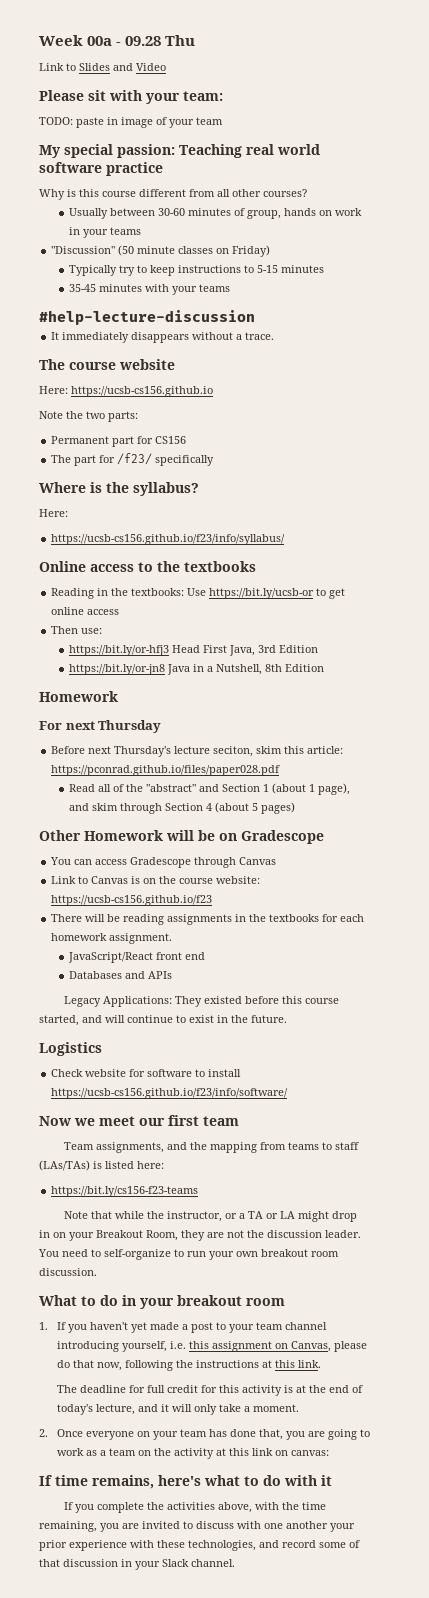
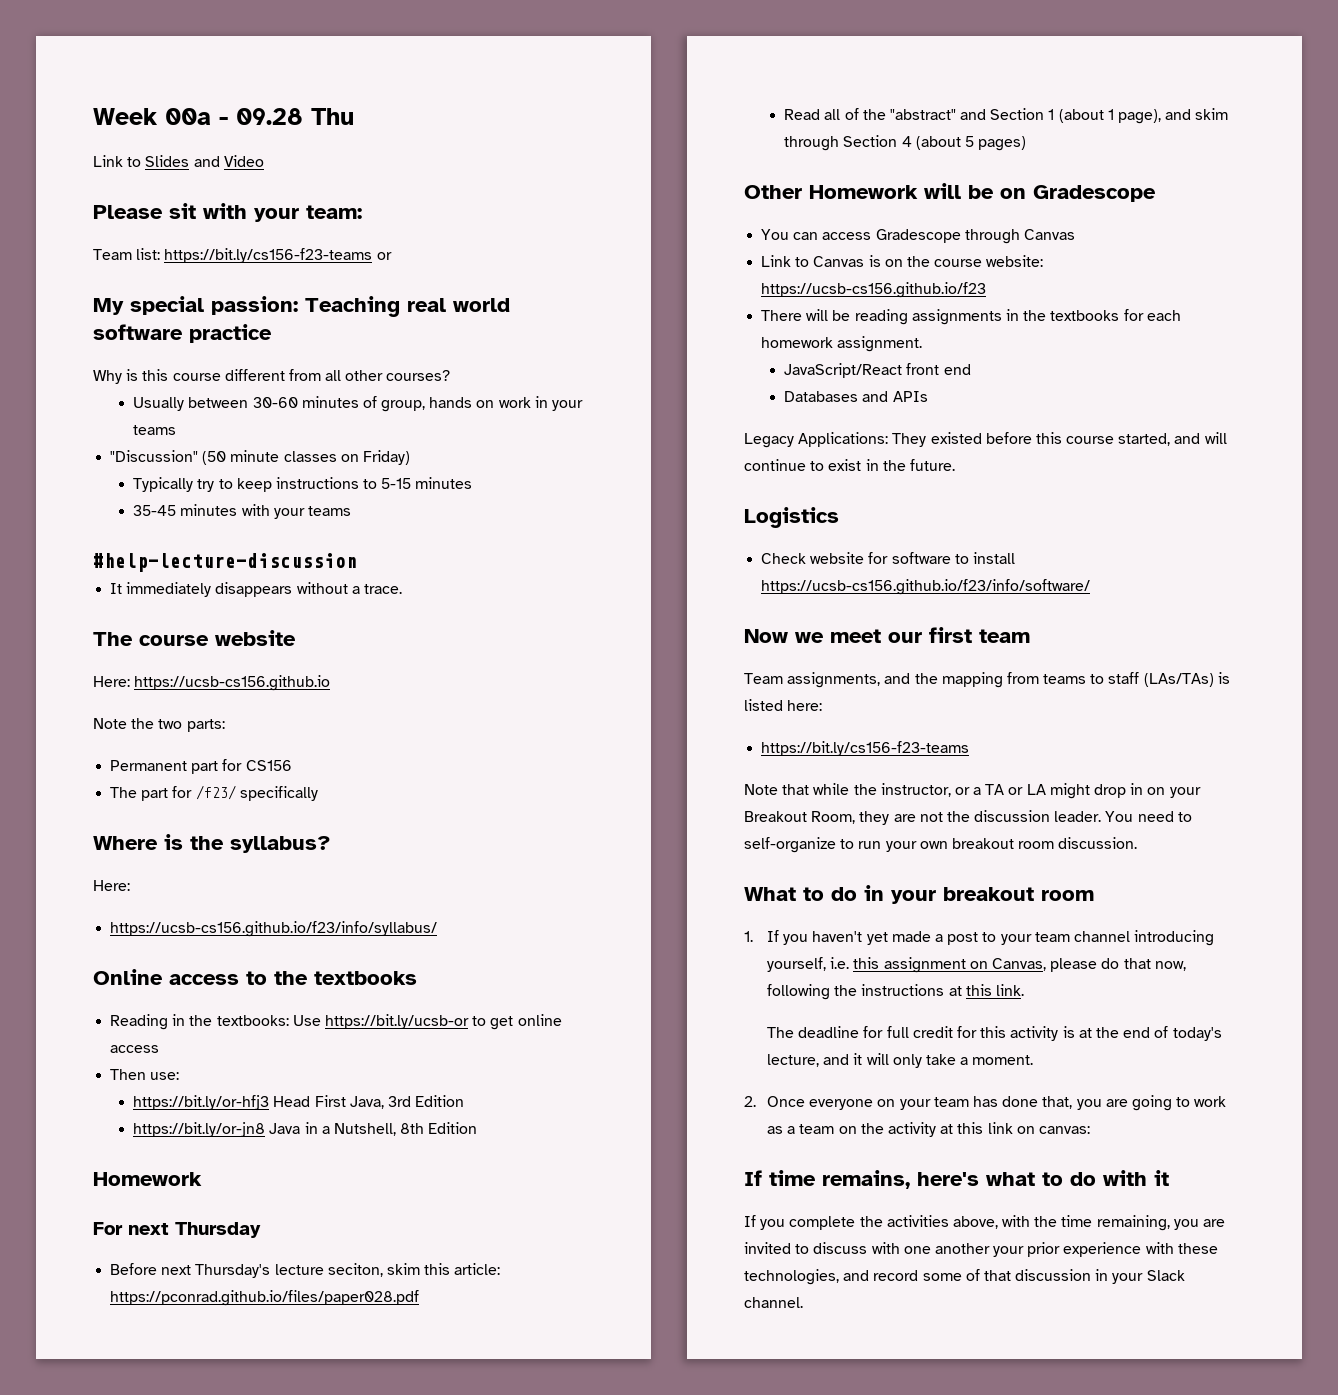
[39,117,223,128] TODO: paste in image of your team -> [93,248,392,263] Team list: https://bit.ly/cs156-f23-teams or

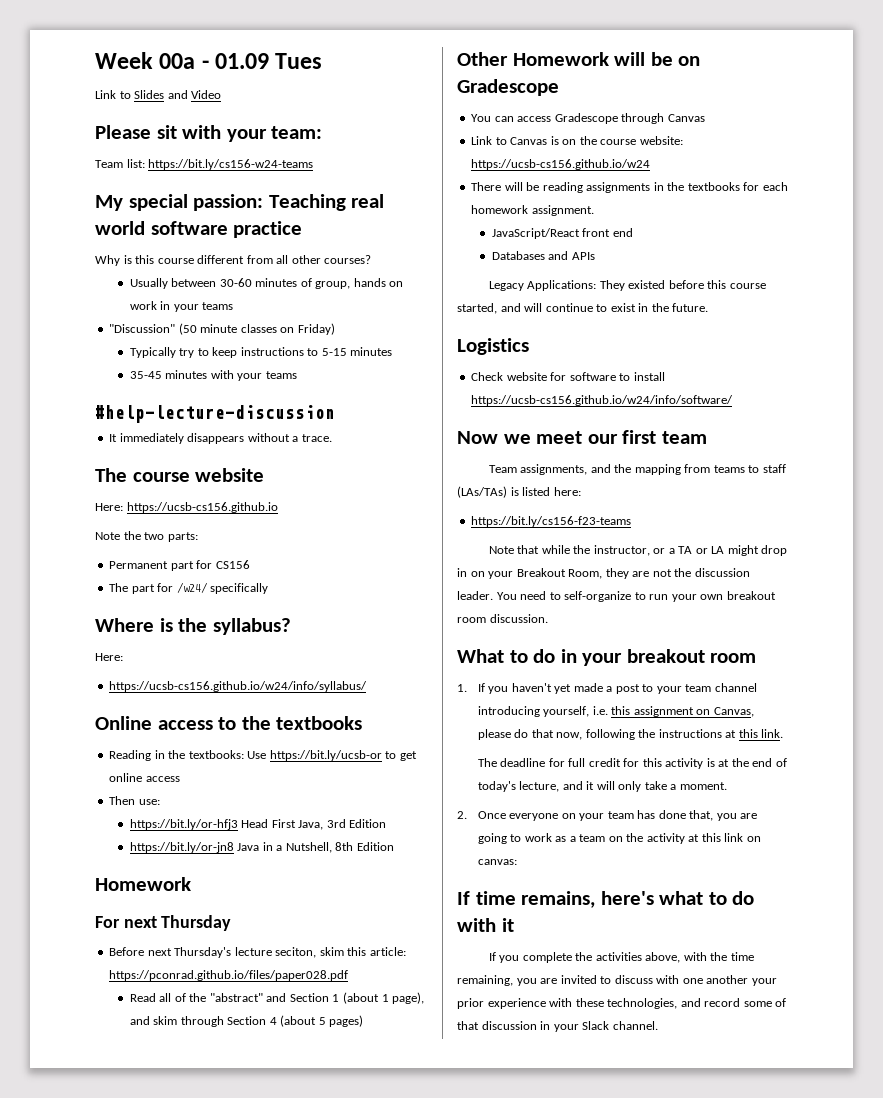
[236,108,354,125] 09.28 Thu -> [215,53,323,69] 01.09 Tues
[164,248,392,263] https://bit.ly/cs156-f23-teams or -> [148,159,314,170] https://bit.ly/cs156-w24-teams
[195,785,236,800] /f23/ -> [176,582,208,593] /w24/
[110,921,438,937] https://ucsb-cs156.github.io/f23/info/syllabus/ -> [109,681,368,692] https://ucsb-cs156.github.io/w24/info/syllabus/
[761,282,987,298] https://ucsb-cs156.github.io/f23 -> [471,159,651,170] https://ucsb-cs156.github.io/w24
[761,579,1091,595] https://ucsb-cs156.github.io/f23/info/software/ -> [471,395,734,406] https://ucsb-cs156.github.io/w24/info/software/

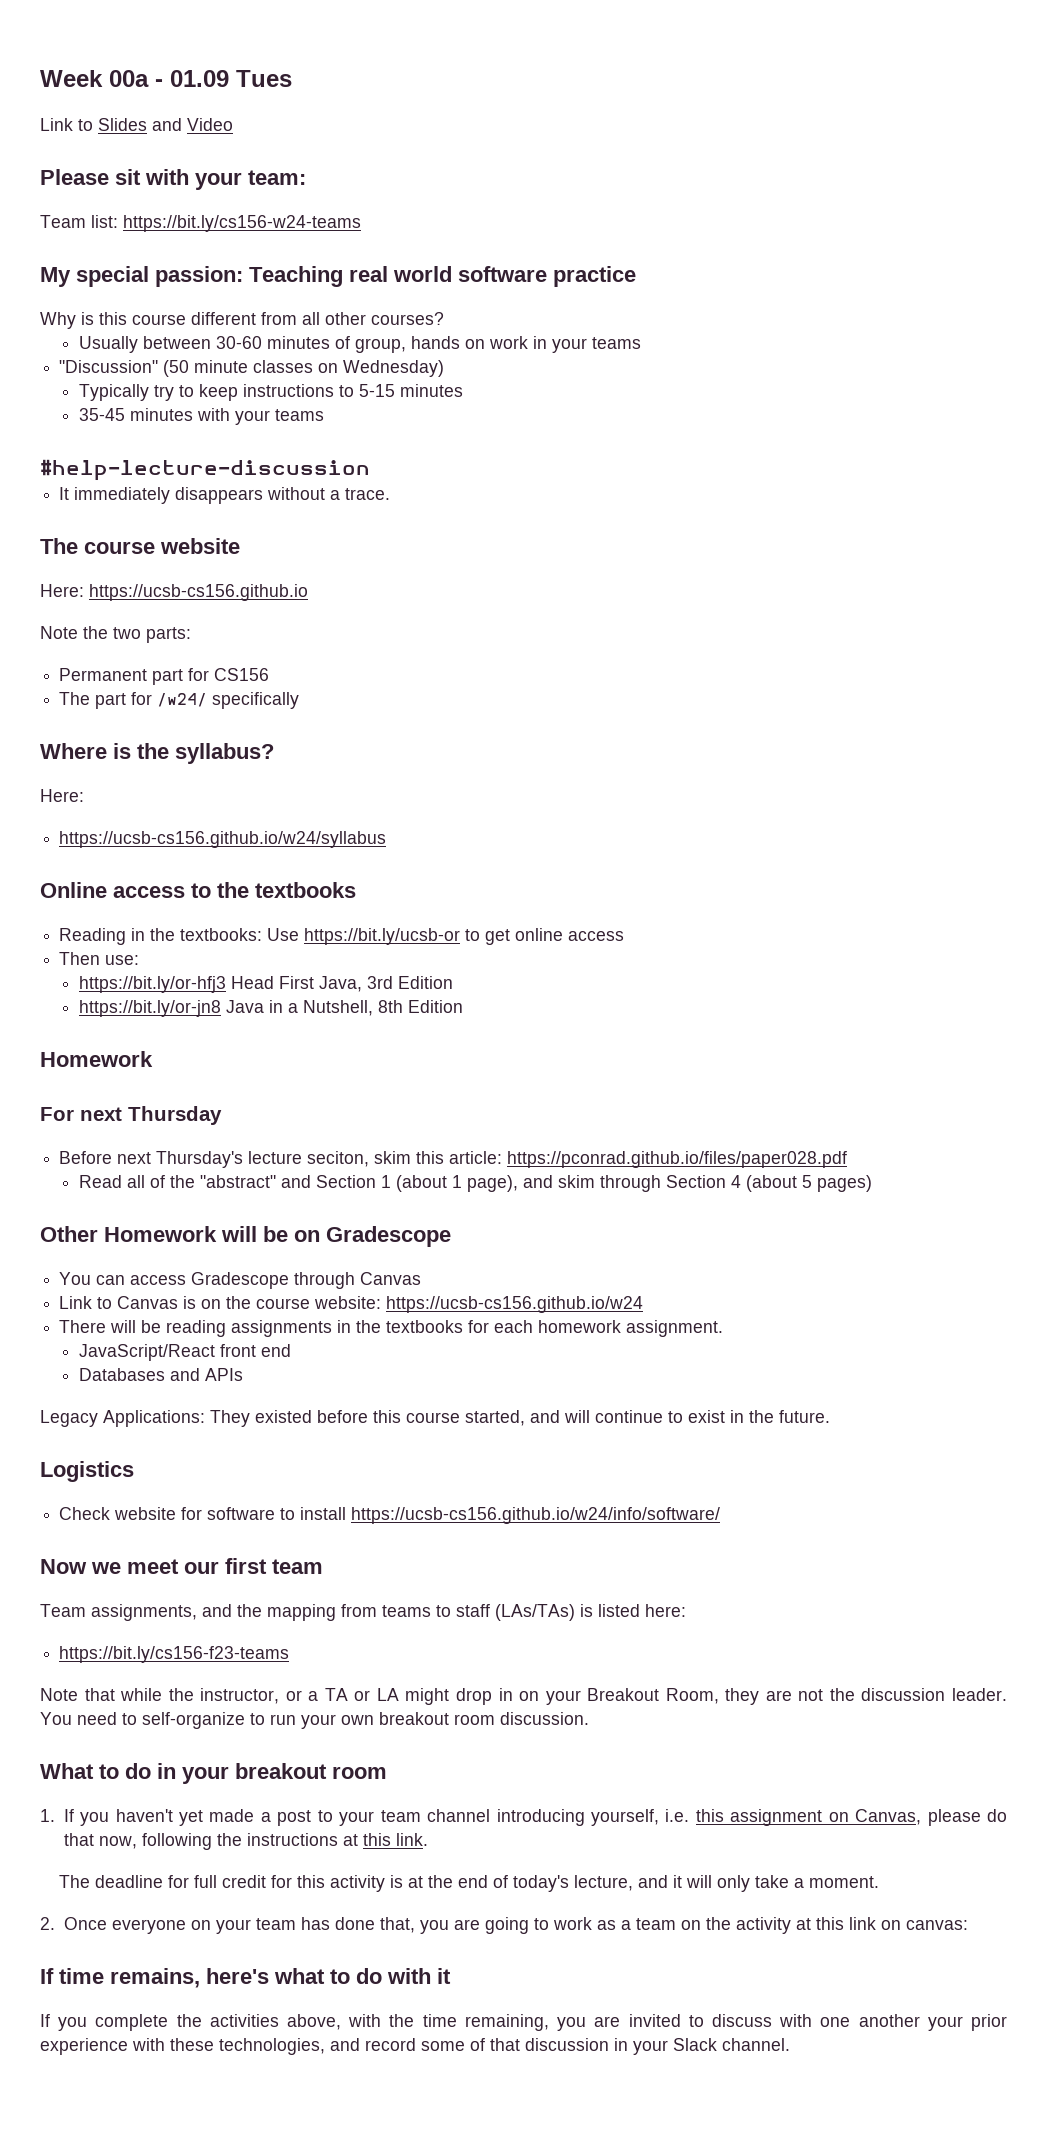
[297,323,335,335] Friday) -> [343,360,445,377] Wednesday)
[109,681,368,692] https://ucsb-cs156.github.io/w24/info/syllabus/ -> [59,831,387,848] https://ucsb-cs156.github.io/w24/syllabus

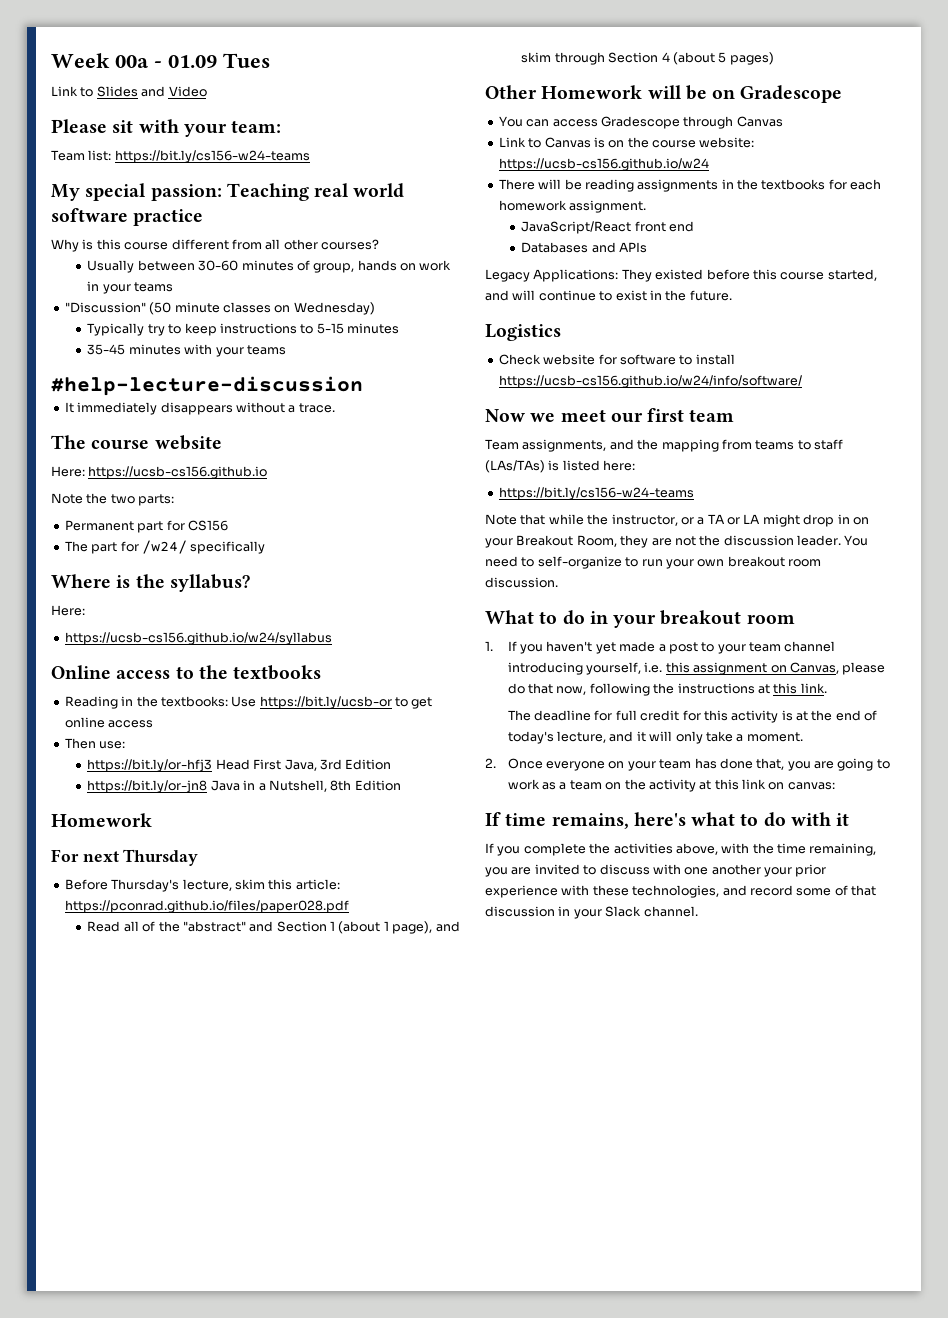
[117,1151,370,1168] next Thursday's lecture seciton, -> [111,879,232,892] Thursday's lecture,
[59,1646,290,1663] https://bit.ly/cs156-f23-teams -> [498,487,694,500] https://bit.ly/cs156-w24-teams

